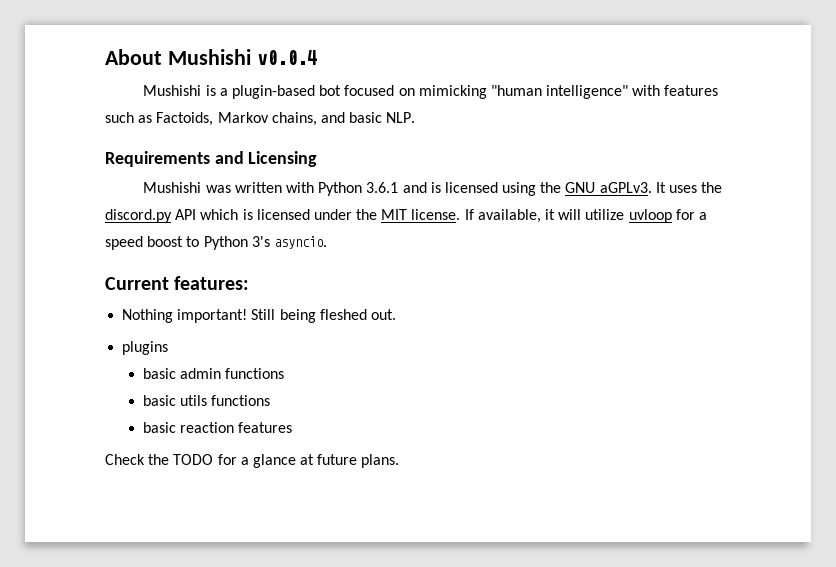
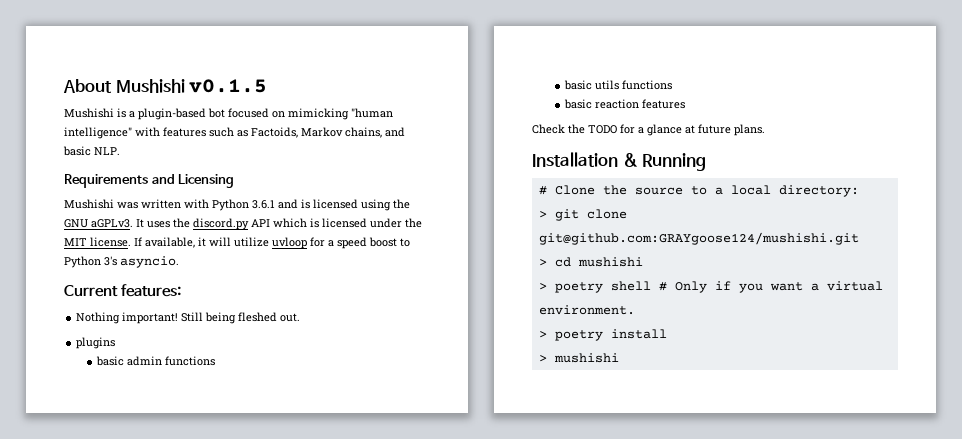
[256,50,317,65] v0.0.4 -> [189,79,268,93] v0.1.5
(400, 461) none -> [532,152,707,171] [538,185,859,197] [538,209,627,221] [538,232,859,245] [538,257,643,267] [538,281,883,293] [538,305,635,315] [538,329,667,341] [538,353,619,363] // Installation & Running // # Clone the source to a local directory: // > git clone git@github.com:GRAYgoose124/mushishi.git // > cd mushishi // > poetry shell # Only if you want a virtual environment. // > poetry install // > mushishi

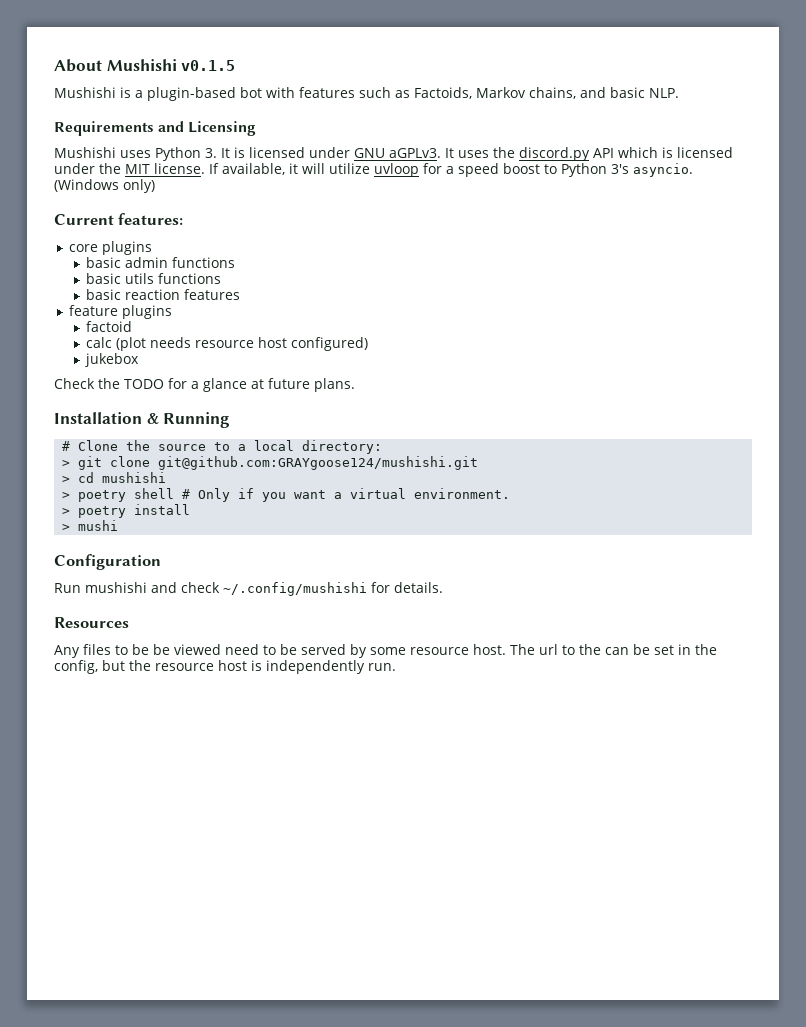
[228,108,393,120] [64,127,132,139] focused on mimicking "human intelligence" -> (262, 92) none
[117,199,410,211] was written with Python 3.6.1 and is licensed using the -> [120,147,350,161] uses Python 3. It is licensed under
(179, 262) none -> [54,179,155,193] (Windows only)
[76,312,301,324] Nothing important! Still being fleshed out. // -> [68,244,98,252] core
(686, 104) none -> [68,305,172,319] [86,321,133,332] [86,337,369,351] [85,353,140,367] // feature plugins // factoid // calc (plot needs resource host configured) // jukebox
[553,353,619,363] mushishi -> [78,520,119,531] [54,554,161,570] [54,582,443,596] [54,617,129,628] [54,644,717,658] [54,660,396,674] mushi // Configuration // Run mushishi and check ~/.config/mushishi for details. // Resources // Any files to be be viewed need to be served by some resource host. The url to the can be set in the config, but the resource host is independently run.

